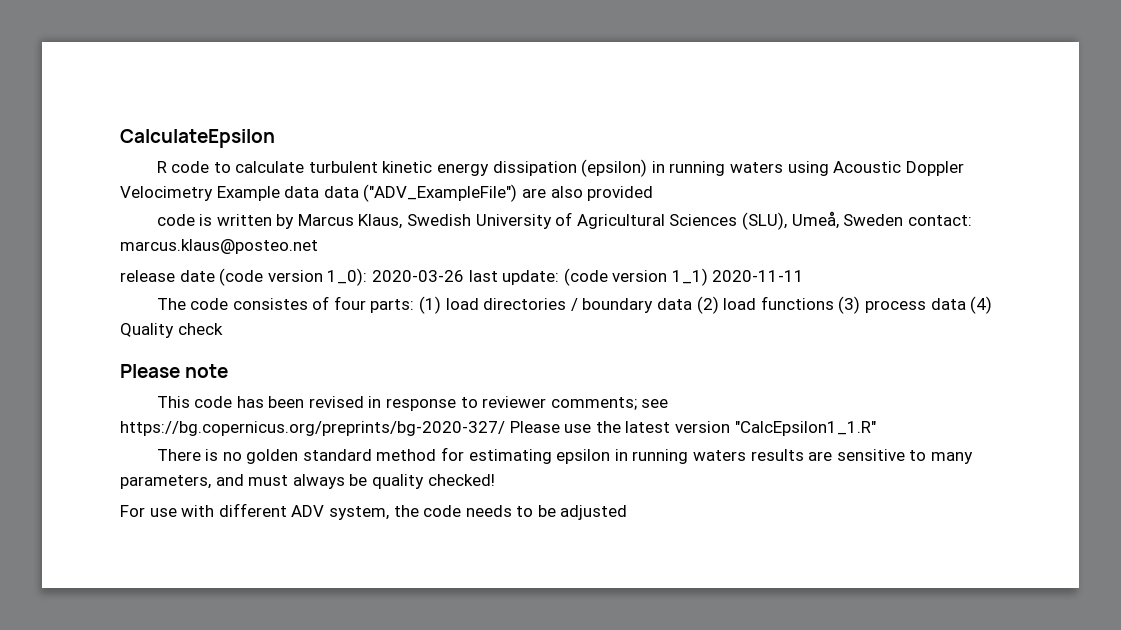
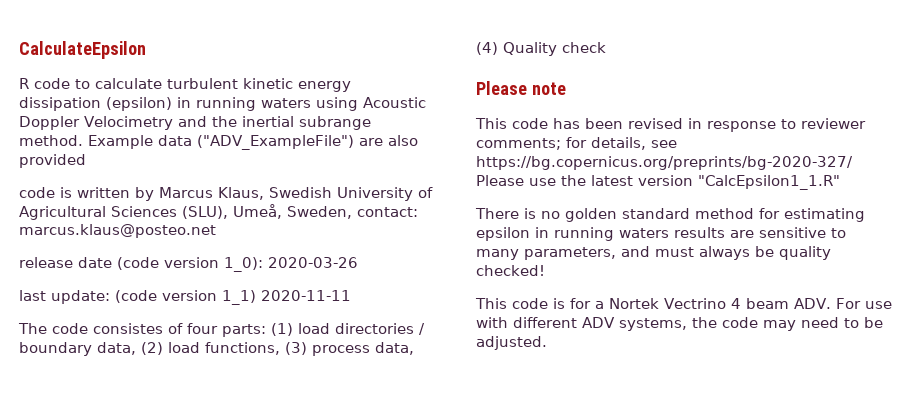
(213, 193) none -> [177,116,371,130] [19,135,83,146] and the inertial subrange method.
[323,186,359,198] data -> (192, 140) none
[843,214,904,226] Sweden -> [287,206,352,219] Sweden,
(464, 276) none -> (358, 262) //
[657,298,693,310] data -> [97,342,136,355] data,
[760,296,834,310] functions -> [205,342,280,355] functions,
[930,298,966,310] data -> [375,342,414,355] data,
(637, 403) none -> [566,137,646,150] for details,
(495, 480) none -> [475,298,831,309] This code is for a Nortek Vectrino 4 beam ADV.
[328,506,389,520] system, -> [619,318,687,331] systems,
[465,505,512,517] needs -> [763,317,839,331] may need
[560,505,628,520] adjusted -> [476,336,547,350] adjusted.

